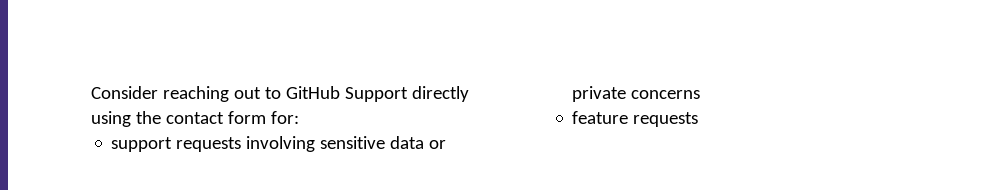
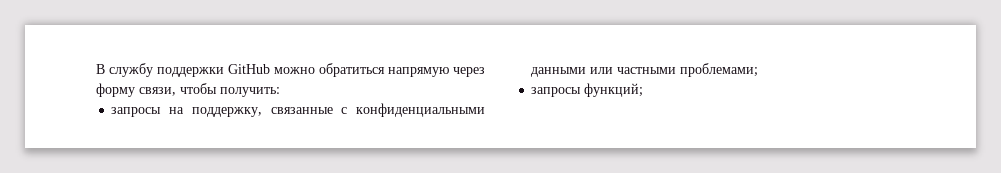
[91,86,469,102] [91,111,299,127] [111,136,447,152] [572,86,701,102] [572,111,699,127] Consider reaching out to GitHub Support directly using the contact form for: // support requests involving sensitive data or private concerns // feature requests -> [96,63,485,77] [96,83,280,97] [111,103,485,117] [531,63,759,77] [531,83,644,97] В службу поддержки GitHub можно обратиться напрямую через форму связи, чтобы получить: // запросы на поддержку, связанные с конфиденциальными данными или частными проблемами; // запросы функций;

